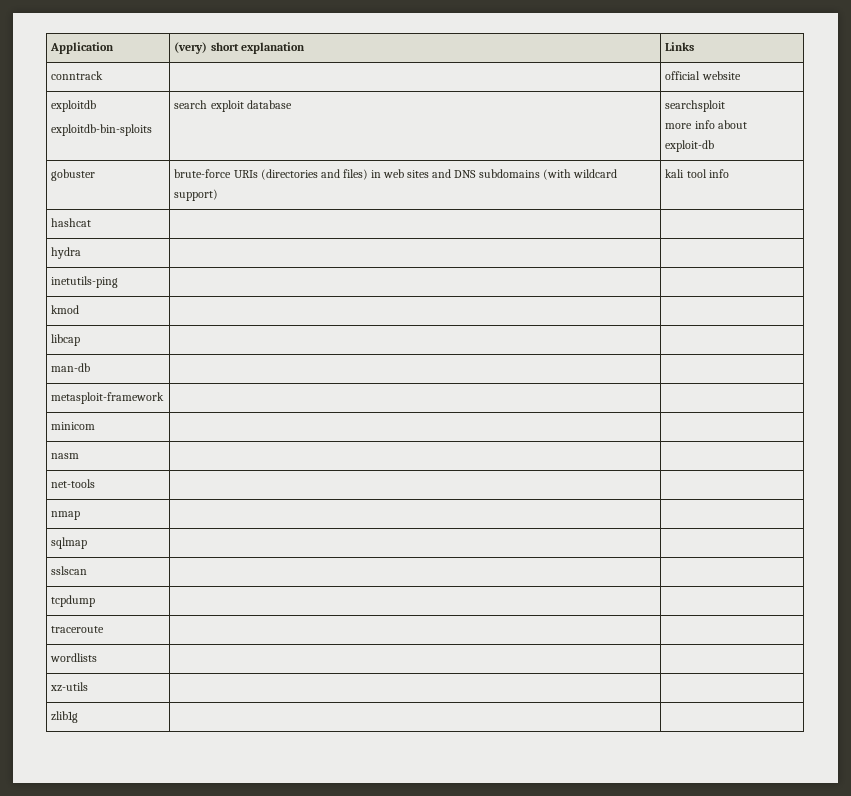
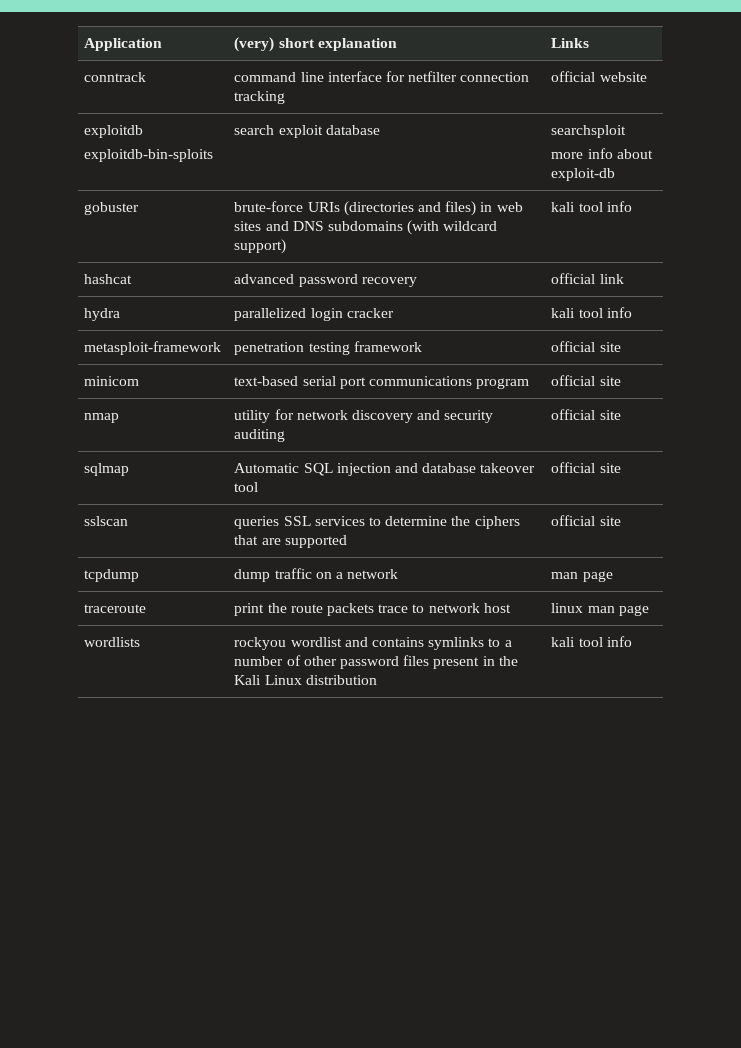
(104, 75) none -> [234,71,530,82] [234,91,286,104] command line interface for netfilter connection tracking
[51,247,82,259] [51,276,119,288] [51,305,80,314] [51,334,81,346] [51,363,91,372] [51,392,165,404] [51,422,96,430] [51,453,80,459] [51,479,96,488] [51,511,81,520] [51,537,88,549] [51,566,88,575] [51,595,96,607] [51,626,105,633] [50,653,98,662] [50,682,89,692] [51,711,79,723] | // hydra | | // inetutils-ping | | // kmod | | // libcap | | // man-db | | // metasploit-framework | | // minicom | | // nasm | | // net-tools | | // nmap | | // sqlmap | | // sslscan | | // tcpdump | | // traceroute | | // wordlists | | // xz-utils | | // zlib1g | | -> [234,274,417,287] [551,273,624,284] [84,308,121,321] [234,308,394,321] [551,307,632,318] [84,341,222,355] [234,341,422,355] [551,341,621,352] [84,376,140,386] [234,376,530,389] [551,375,621,386] [84,413,120,423] [234,409,494,423] [234,429,286,442] [551,409,621,420] [84,463,130,476] [234,463,536,476] [234,482,259,492] [551,462,621,473] [84,516,129,526] [234,516,520,529] [234,535,347,548] [551,515,621,526] [84,569,140,582] [234,568,399,582] [551,571,613,582] [84,604,147,613] [234,603,511,616] [551,603,649,616] [84,637,141,647] [234,637,512,650] [234,655,518,669] [234,675,377,685] [551,636,632,647] advanced password recovery | official link // hydra | parallelized login cracker | kali tool info // metasploit-framework | penetration testing framework | official site // minicom | text-based serial port communications program | official site // nmap | utility for network discovery and security auditing | official site // sqlmap | Automatic SQL injection and database takeover tool | official site // sslscan | queries SSL services to determine the ciphers that are supported | official site // tcpdump | dump traffic on a network | man page // traceroute | print the route packets trace to network host | linux man page // wordlists | rockyou wordlist and contains symlinks to a number of other password files present in the Kali Linux distribution | kali tool info

